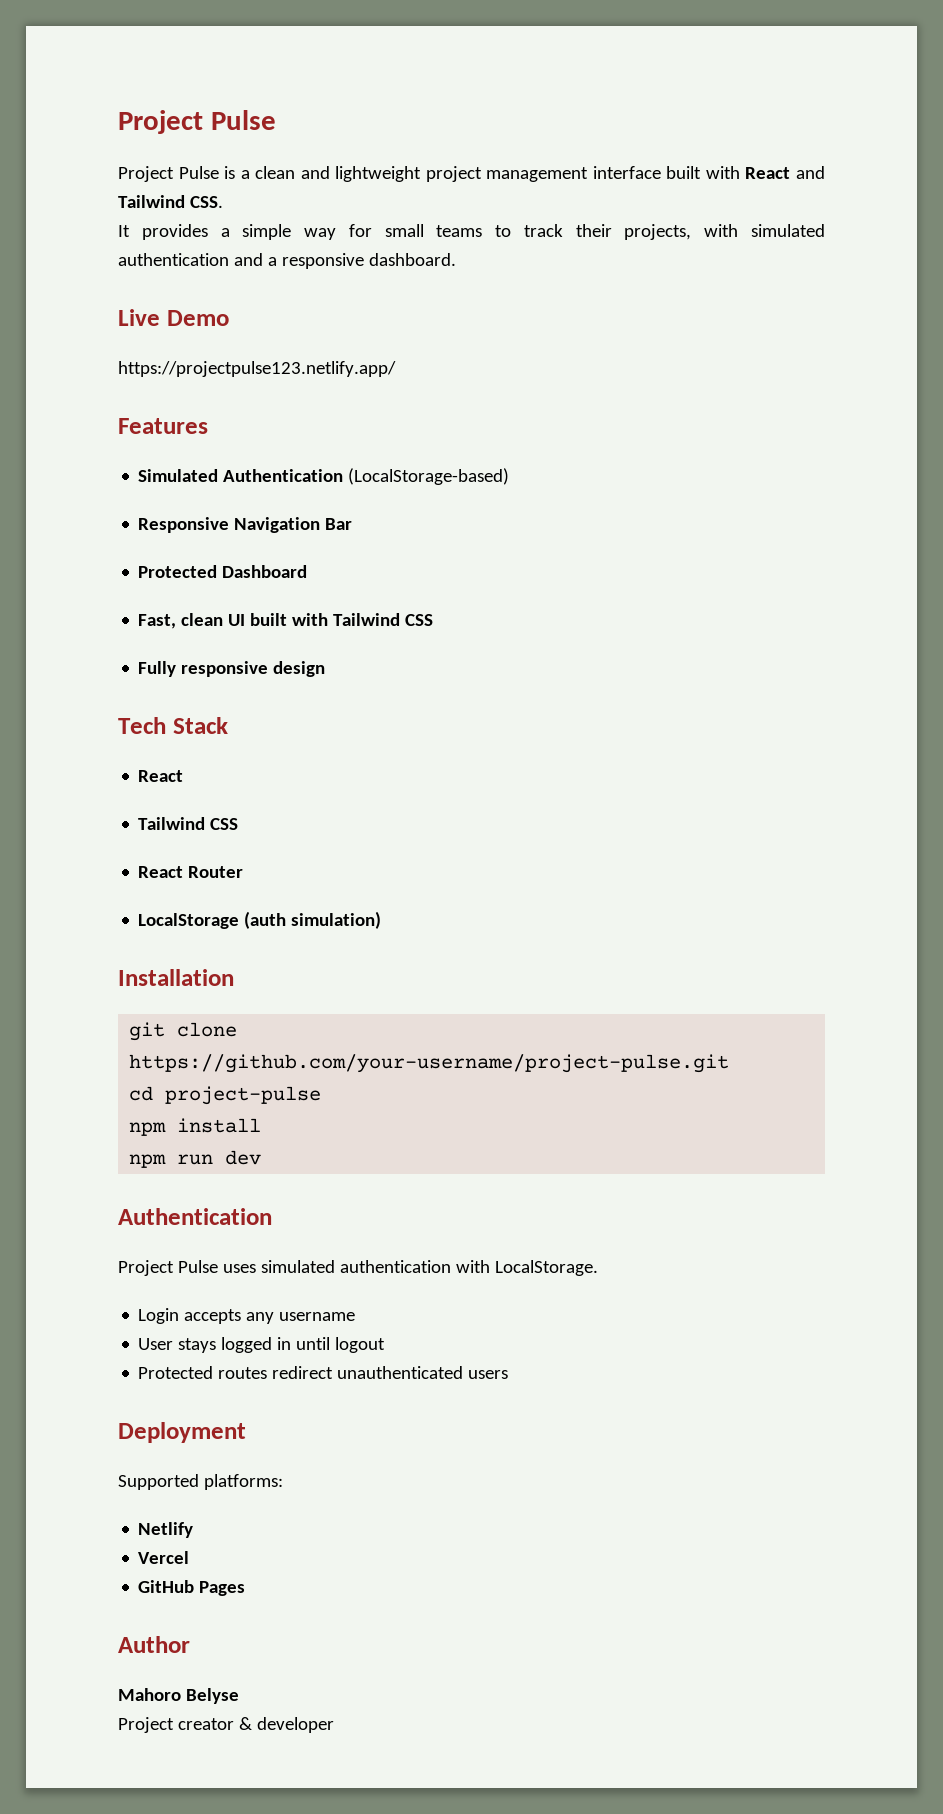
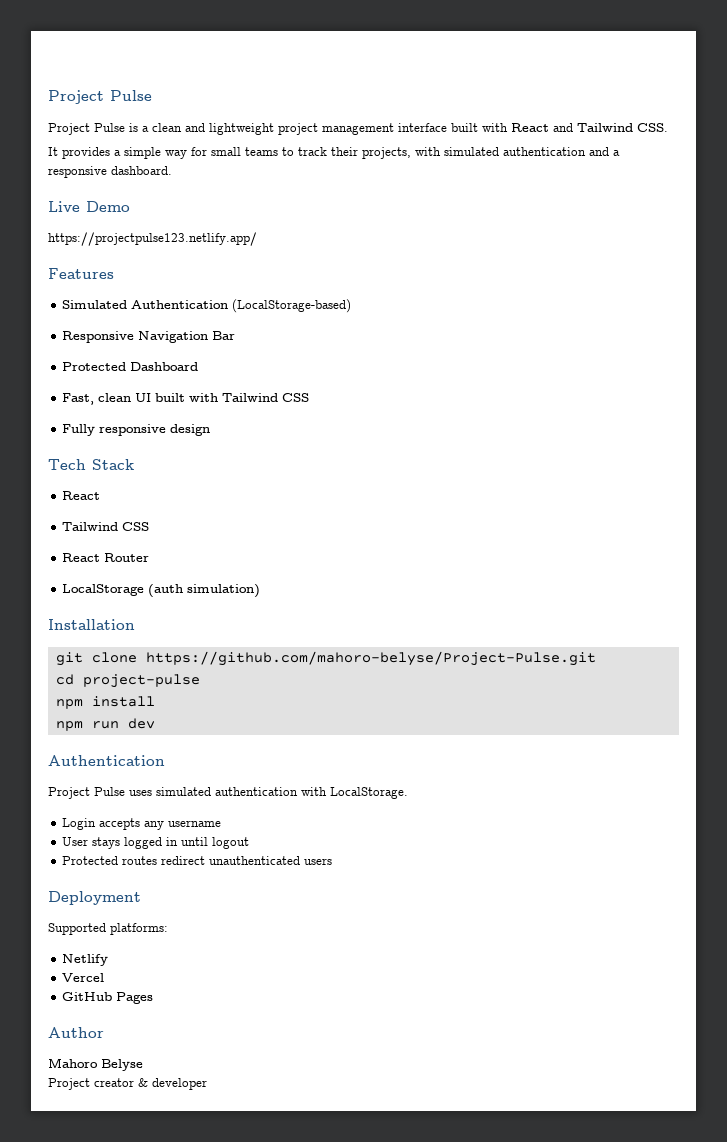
[129,1054,730,1073] https://github.com/your-username/project-pulse.git -> [145,651,596,666] https://github.com/mahoro-belyse/Project-Pulse.git

